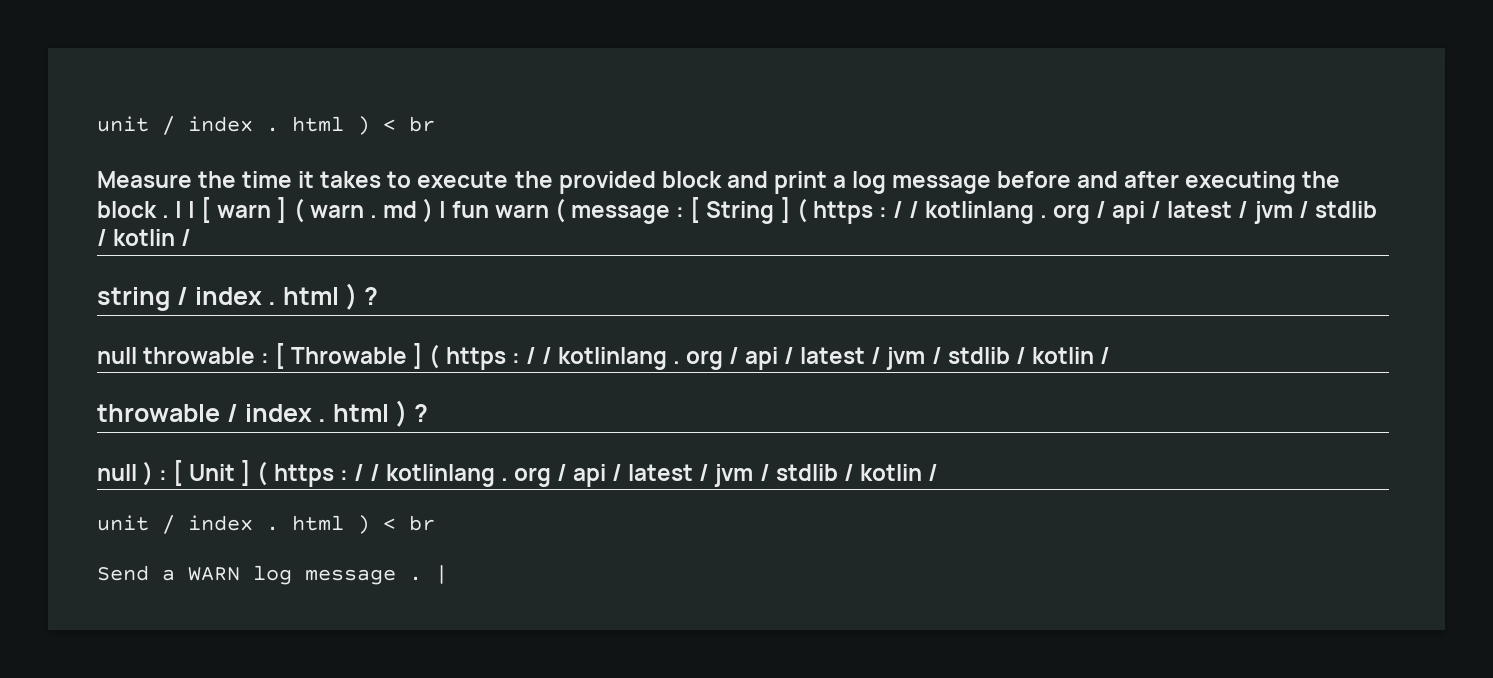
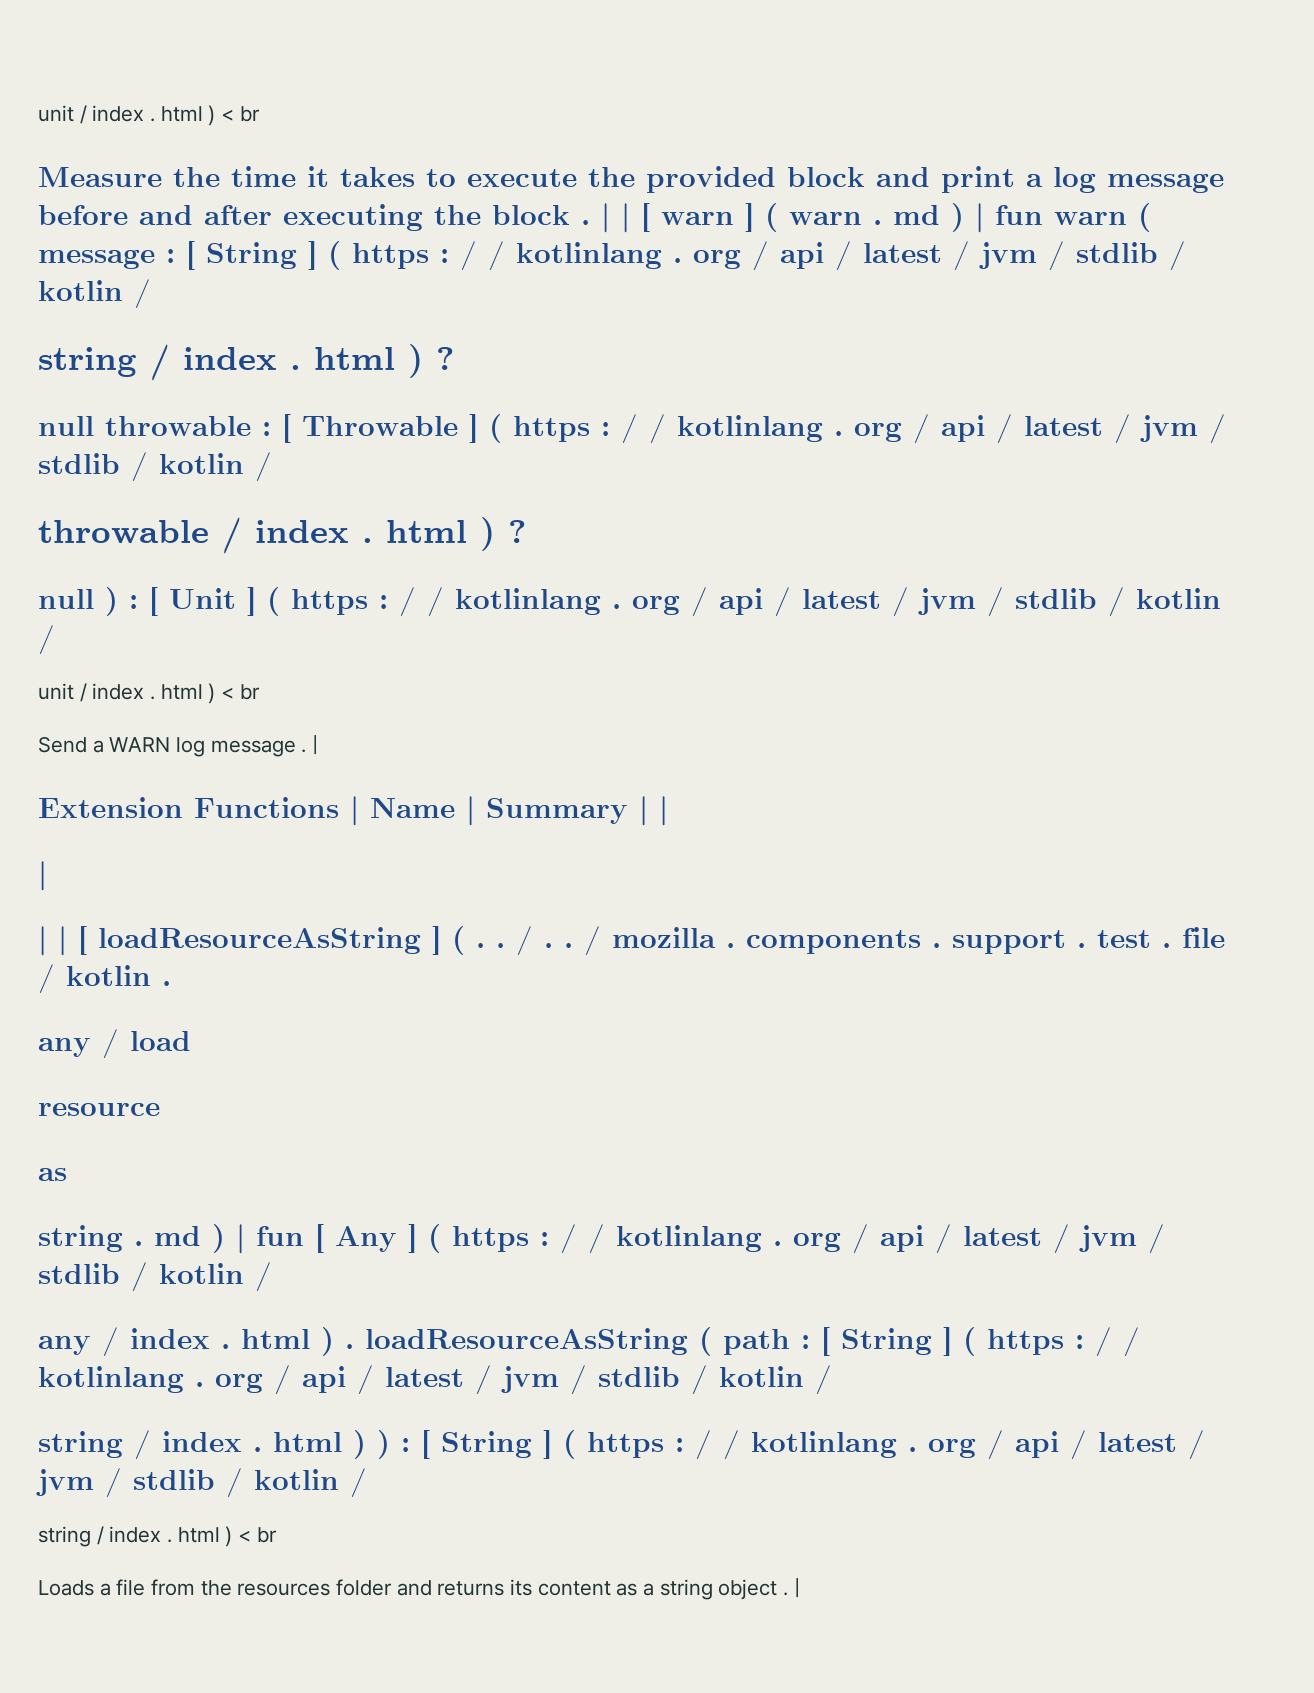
(448, 574) none -> [38,796,668,826] [38,861,47,891] [38,926,1225,956] [38,964,171,994] [38,1029,191,1059] [38,1103,160,1116] [38,1168,67,1181] [38,1224,1165,1254] [38,1262,272,1292] [38,1327,1140,1357] [38,1365,832,1395] [38,1430,1205,1460] [36,1468,367,1498] [38,1526,277,1547] [38,1578,800,1600] // Extension Functions | Name | Summary | | // | // | | [ loadResourceAsString ] ( . . / . . / mozilla . components . support . test . file / kotlin . // any / load // resource // as // string . md ) | fun [ Any ] ( https : / / kotlinlang . org / api / latest / jvm / stdlib / kotlin / // any / index . html ) . loadResourceAsString ( path : [ String ] ( https : / / kotlinlang . org / api / latest / jvm / stdlib / kotlin / // string / index . html ) ) : [ String ] ( https : / / kotlinlang . org / api / latest / jvm / stdlib / kotlin / // string / index . html ) < br // Loads a file from the resources folder and returns its content as a string object . |

